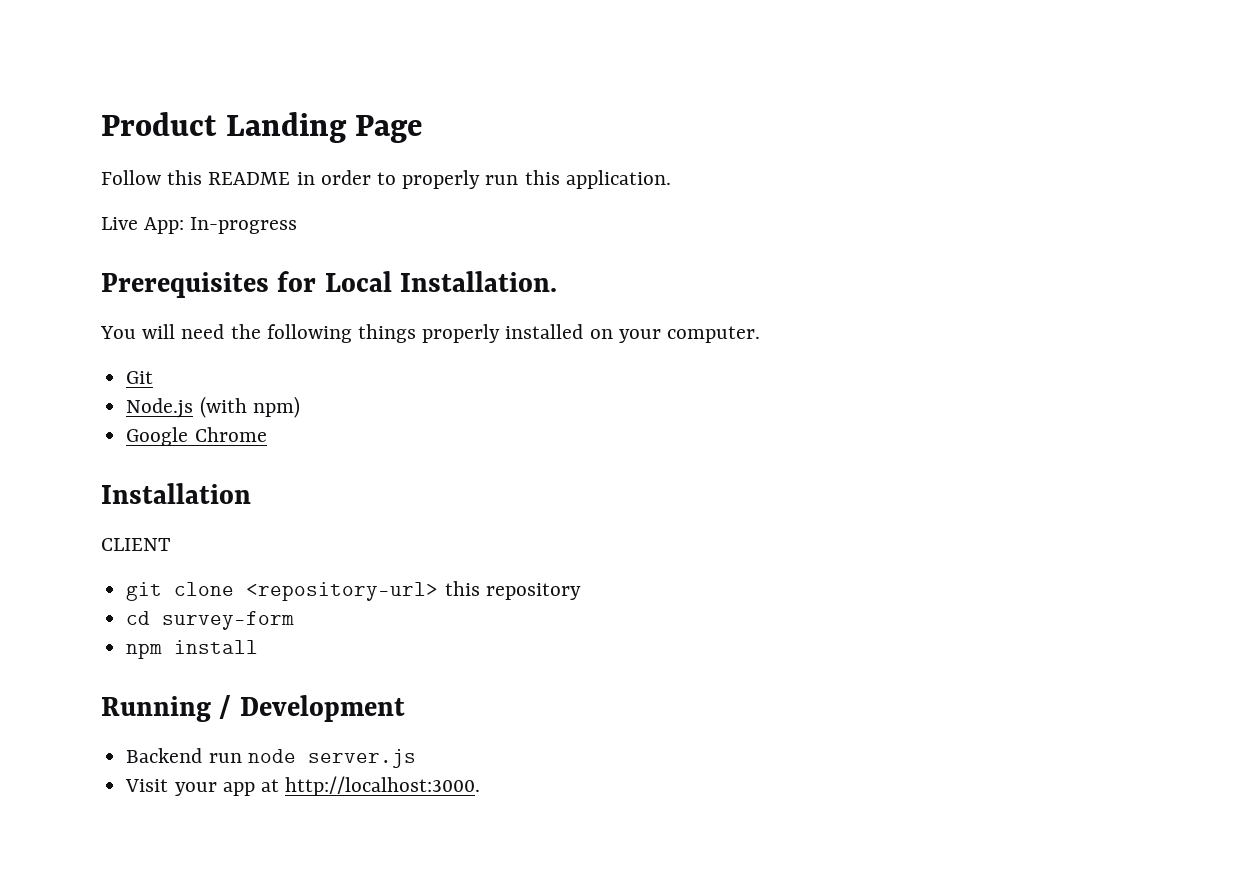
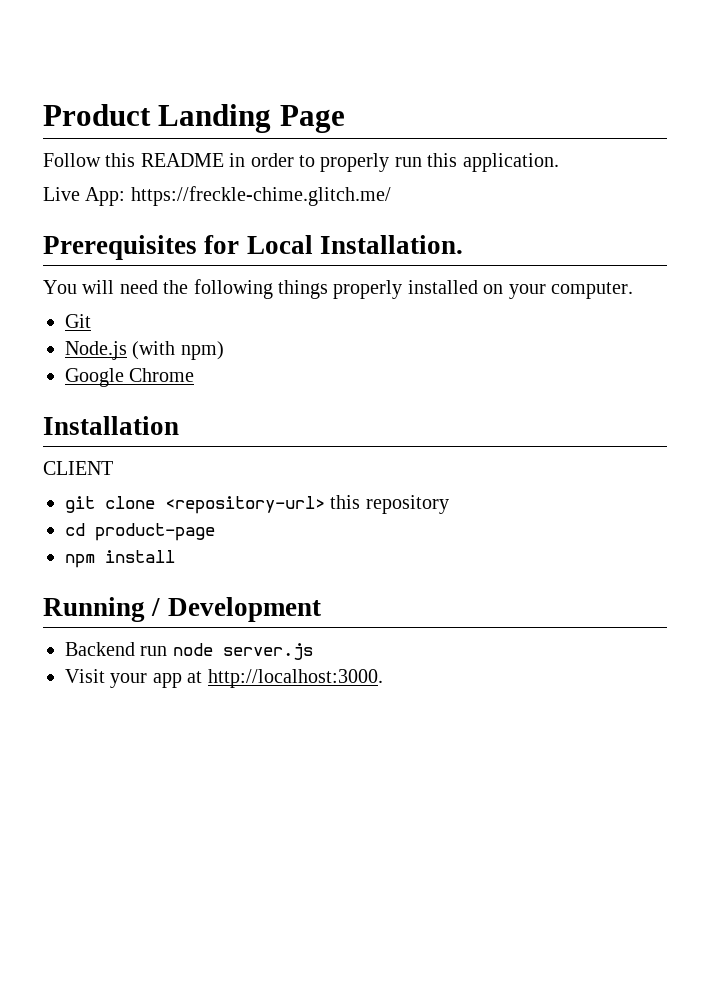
[190,217,298,234] In-progress -> [130,186,391,206] https://freckle-chime.glitch.me/
[162,611,295,630] survey-form -> [95,523,215,541] product-page

